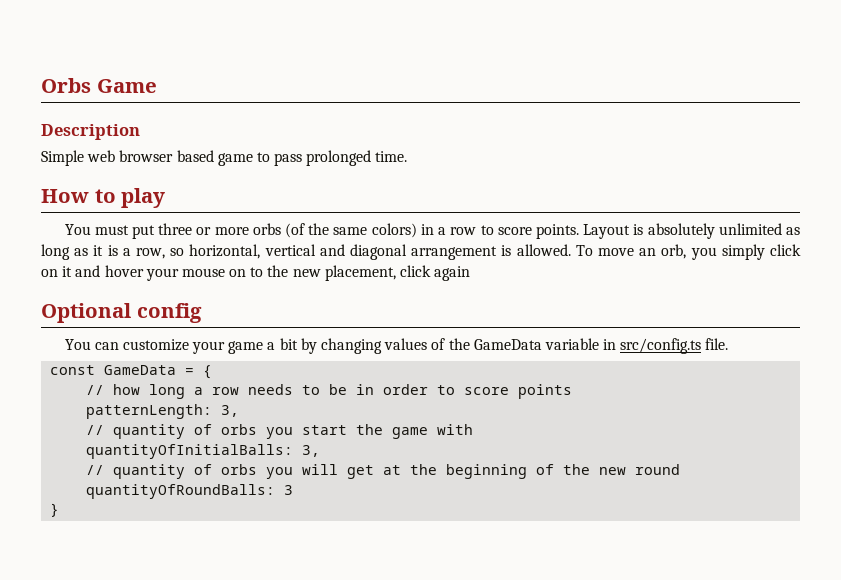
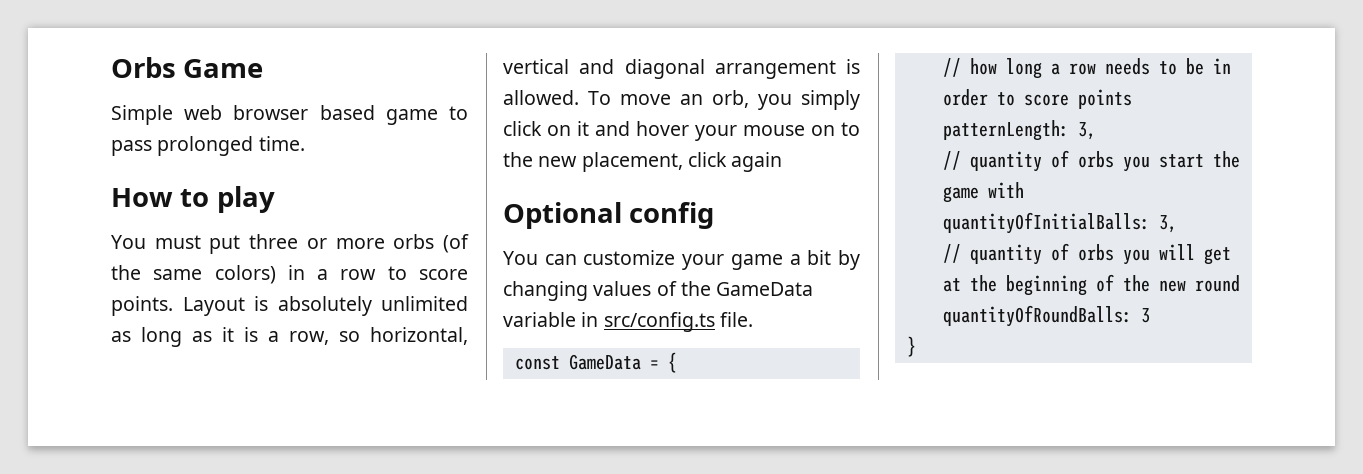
[41,124,140,140] // Description -> (264, 68) none

